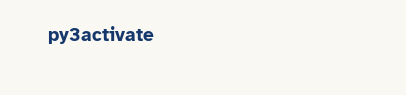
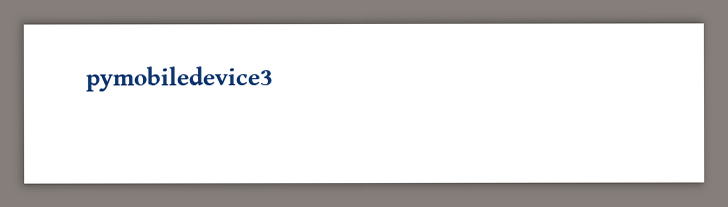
[48,26,154,44] py3activate -> [85,66,273,92] pymobiledevice3

